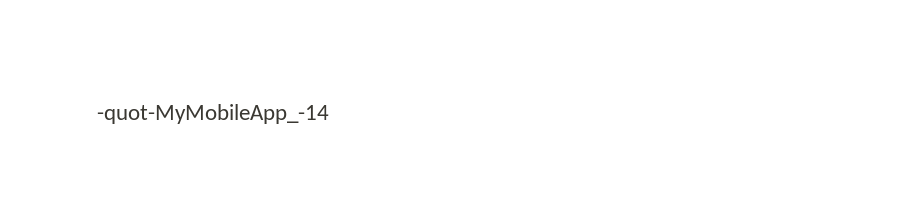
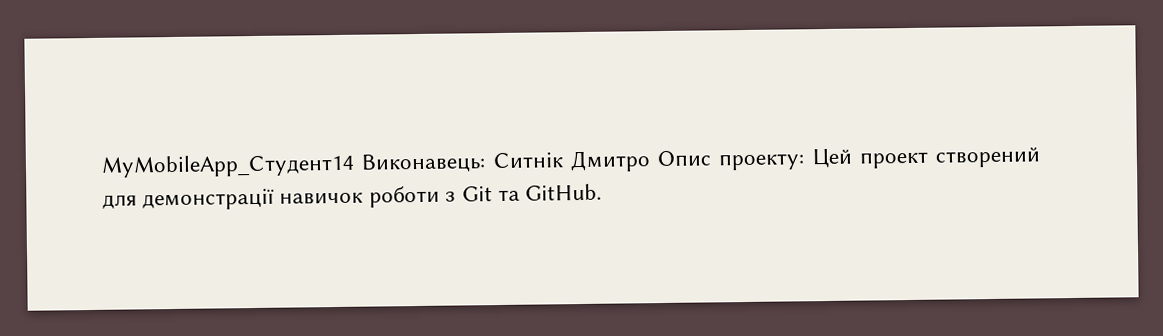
[97,104,329,124] -quot-MyMobileApp_-14 -> [101,146,1041,178] [102,183,603,211] MyMobileApp_Студент14 Виконавець: Ситнік Дмитро Опис проекту: Цей проект створений для демонстрації навичок роботи з Git та GitHub.

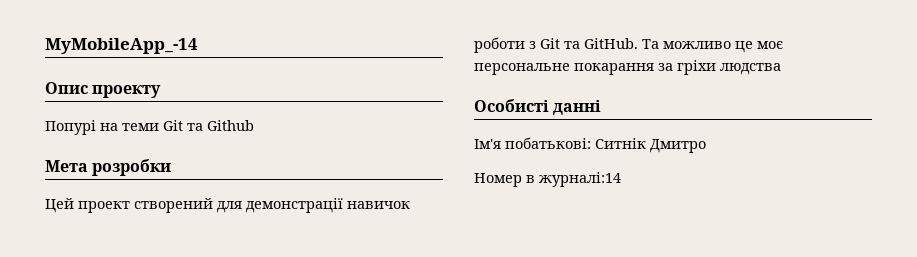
[101,150,806,178] MyMobileApp_Студент14 Виконавець: Ситнік Дмитро Опис проекту: -> [45,38,198,54] [45,82,162,98] [45,120,254,135] [45,159,172,176] MyMobileApp_-14 // Опис проекту // Попурі на теми Git та Github // Мета розробки //
(603, 192) none -> [642,39,783,53] [474,60,781,75] [474,99,602,115] [474,137,706,153] [474,172,621,187] Та можливо це моє персональне покарання за гріхи людства // Особисті данні // Ім'я побатькові: Ситнік Дмитро // Номер в журналі:14

